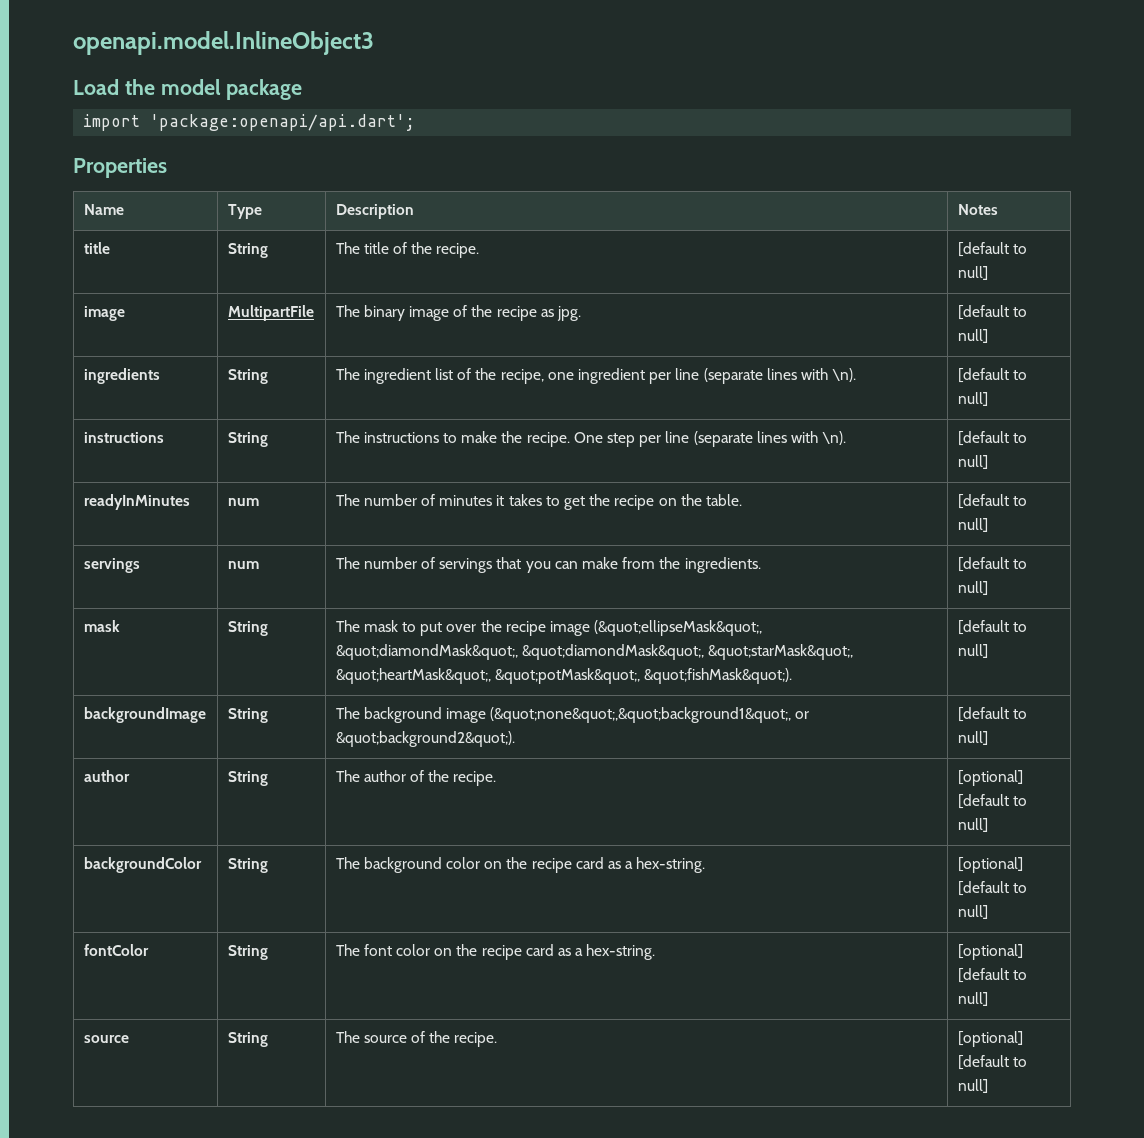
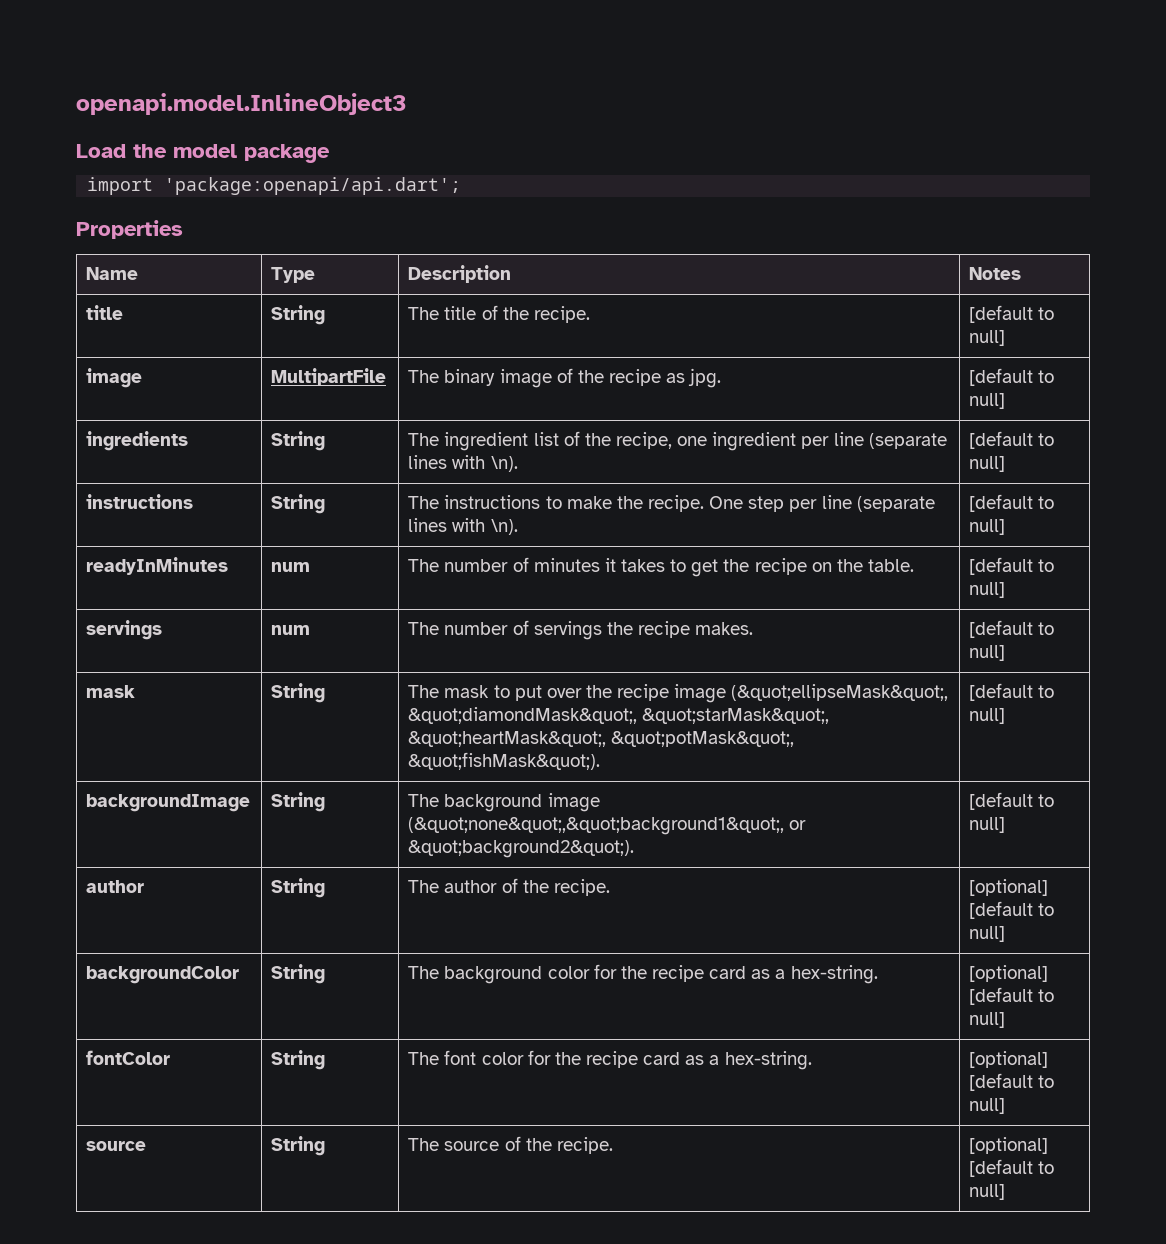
[496,557,761,573] that you can make from the ingredients. -> [606,621,754,638] the recipe makes.
[521,644,704,660] &quot;diamondMask&quot;, -> (638, 715) none
[484,861,503,869] on -> [593,964,617,979] for
[434,948,453,956] on -> [527,1050,551,1065] for

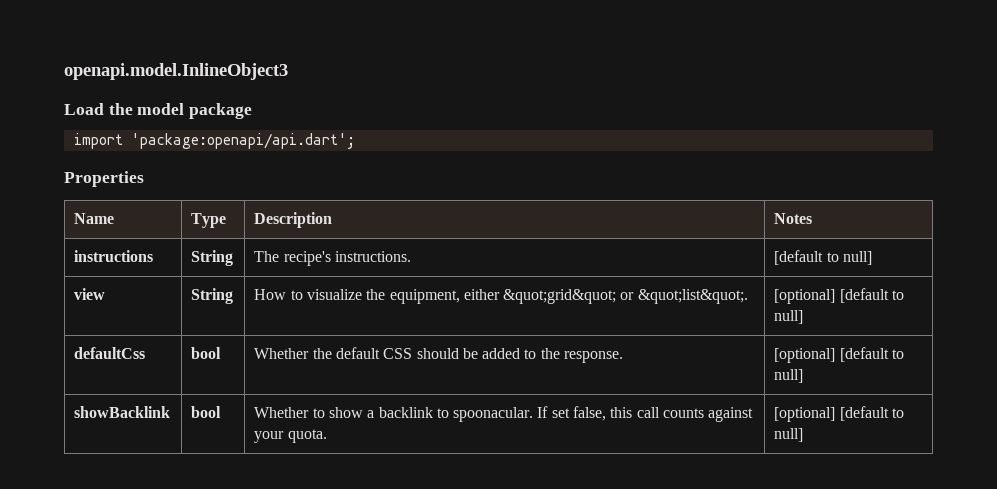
[86,305,124,320] [271,305,326,325] [408,305,590,323] [969,305,1055,323] [969,330,1006,346] [86,368,143,388] [271,368,387,386] [408,368,722,388] [969,368,1055,386] [969,393,1006,409] [86,431,189,451] [271,431,326,451] [408,431,947,451] [408,455,518,472] [969,431,1055,449] [969,456,1006,472] [86,494,194,509] [271,494,326,514] [408,495,935,512] [408,518,518,535] [969,494,1055,512] [969,519,1006,535] [86,557,229,575] [271,562,311,572] [408,557,914,577] [969,557,1055,575] [969,582,1006,598] [86,620,163,640] [271,625,311,635] [408,620,754,640] [969,620,1055,638] [969,645,1006,661] [86,685,136,698] [271,683,326,703] [408,684,949,703] [408,707,830,724] [408,731,795,747] [408,752,601,770] [969,683,1055,701] [969,708,1006,724] [86,794,251,812] [271,792,326,812] [408,793,600,812] [408,817,807,835] [408,840,635,858] [969,792,1055,810] [969,817,1006,833] [86,880,145,893] [271,878,326,898] [408,878,610,896] [969,879,1049,896] [969,901,1055,919] [969,926,1006,942] [86,966,240,984] [271,964,326,984] [408,964,878,984] [969,965,1049,982] [969,987,1055,1005] [969,1012,1006,1028] [86,1050,171,1065] [271,1050,326,1070] [408,1050,812,1070] [969,1051,1049,1068] [969,1073,1055,1091] [969,1098,1006,1114] [86,1141,147,1151] [271,1136,326,1156] [408,1136,613,1154] title | String | The title of the recipe. | [default to null] // image | MultipartFile | The binary image of the recipe as jpg. | [default to null] // ingredients | String | The ingredient list of the recipe, one ingredient per line (separate lines with \n). | [default to null] // instructions | String | The instructions to make the recipe. One step per line (separate lines with \n). | [default to null] // readyInMinutes | num | The number of minutes it takes to get the recipe on the table. | [default to null] // servings | num | The number of servings the recipe makes. | [default to null] // mask | String | The mask to put over the recipe image (&quot;ellipseMask&quot;, &quot;diamondMask&quot;, &quot;starMask&quot;, &quot;heartMask&quot;, &quot;potMask&quot;, &quot;fishMask&quot;). | [default to null] // backgroundImage | String | The background image (&quot;none&quot;,&quot;background1&quot;, or &quot;background2&quot;). | [default to null] // author | String | The author of the recipe. | [optional] [default to null] // backgroundColor | String | The background color for the recipe card as a hex-string. | [optional] [default to null] // fontColor | String | The font color for the recipe card as a hex-string. | [optional] [default to null] // source | String | The source of the recipe. -> [74,250,154,262] [191,250,234,266] [254,251,411,266] [774,250,872,265] [74,288,106,300] [191,288,234,304] [254,289,748,304] [774,288,904,304] [774,310,804,324] [74,347,146,359] [191,347,222,359] [254,347,624,363] [774,347,904,363] [774,369,804,383] [74,406,171,418] [191,406,222,418] [254,406,754,422] [254,429,327,443] instructions | String | The recipe's instructions. | [default to null] // view | String | How to visualize the equipment, either &quot;grid&quot; or &quot;list&quot;. | [optional] [default to null] // defaultCss | bool | Whether the default CSS should be added to the response. | [optional] [default to null] // showBacklink | bool | Whether to show a backlink to spoonacular. If set false, this call counts against your quota.

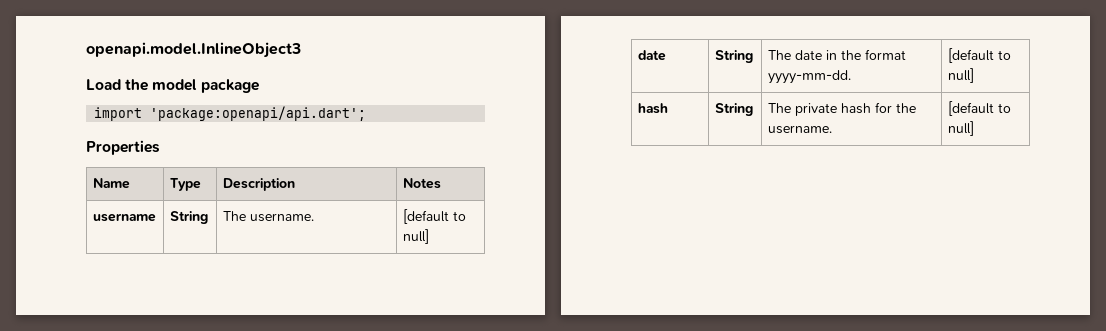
[74,250,154,262] [191,250,234,266] [254,251,411,266] [774,250,872,265] [74,288,106,300] [191,288,234,304] [254,289,748,304] [774,288,904,304] [774,310,804,324] [74,347,146,359] [191,347,222,359] [254,347,624,363] [774,347,904,363] [774,369,804,383] [74,406,171,418] [191,406,222,418] [254,406,754,422] [254,429,327,443] [774,407,836,422] instructions | String | The recipe's instructions. | [default to null] // view | String | How to visualize the equipment, either &quot;grid&quot; or &quot;list&quot;. | [optional] [default to null] // defaultCss | bool | Whether the default CSS should be added to the response. | [optional] [default to null] // showBacklink | bool | Whether to show a backlink to spoonacular. If set false, this call counts against your quota. | [optional] -> [92,213,156,222] [169,211,208,224] [222,211,314,222] [402,209,466,224] [402,229,429,244] [637,50,666,61] [714,50,753,63] [767,49,906,60] [767,70,851,84] [947,48,1011,63] [947,68,974,83] [637,103,668,114] [714,103,753,116] [767,102,916,116] [767,125,832,134] username | String | The username. | [default to null] // date | String | The date in the format yyyy-mm-dd. | [default to null] // hash | String | The private hash for the username. |

